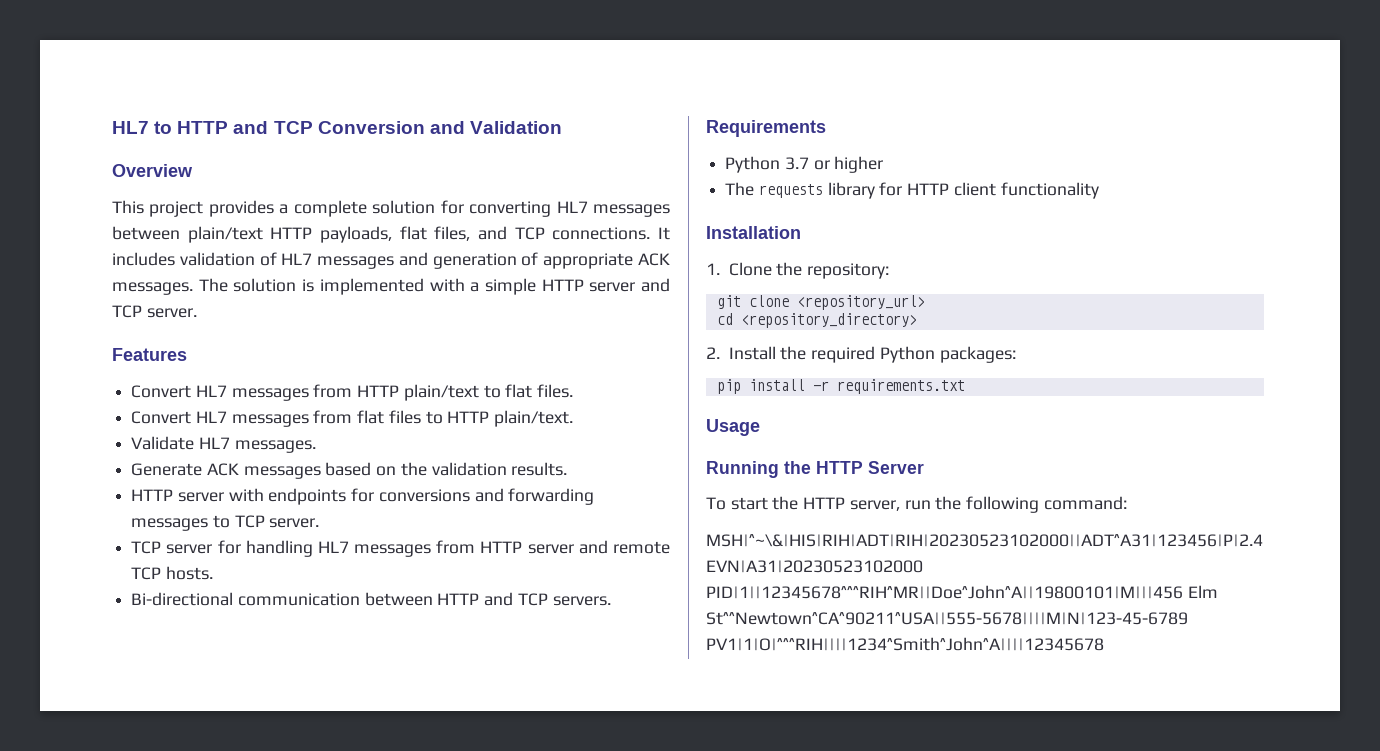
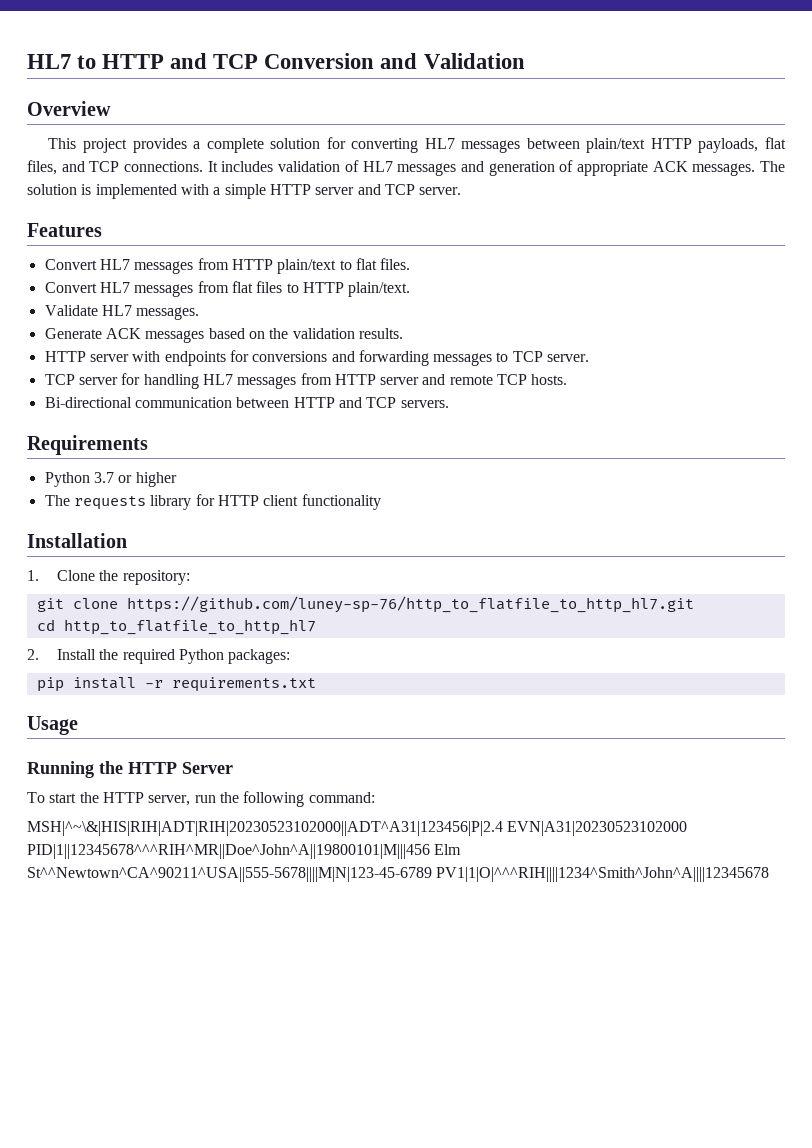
[796,295,925,310] <repository_url> -> [126,596,694,613] https://github.com/luney-sp-76/http_to_flatfile_to_http_hl7.git
[740,313,917,328] <repository_directory> -> [63,619,316,635] http_to_flatfile_to_http_hl7

